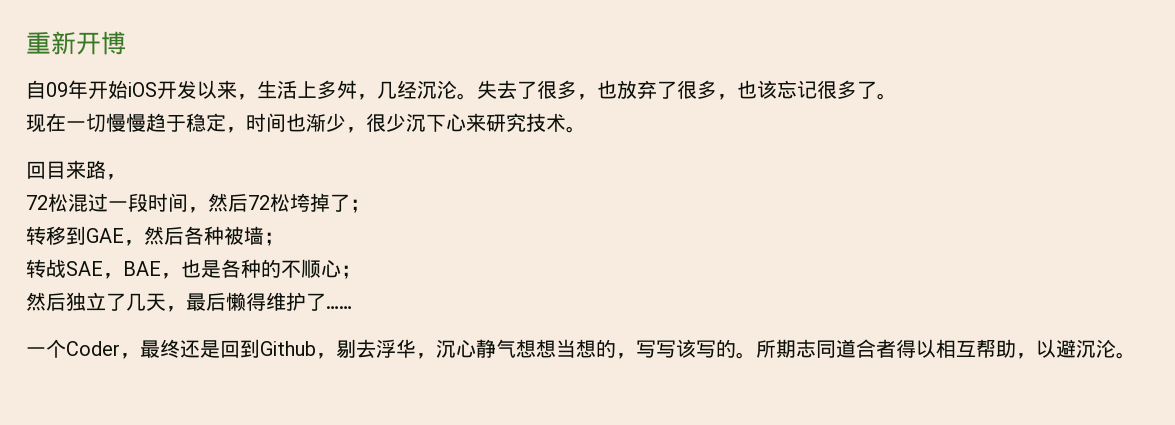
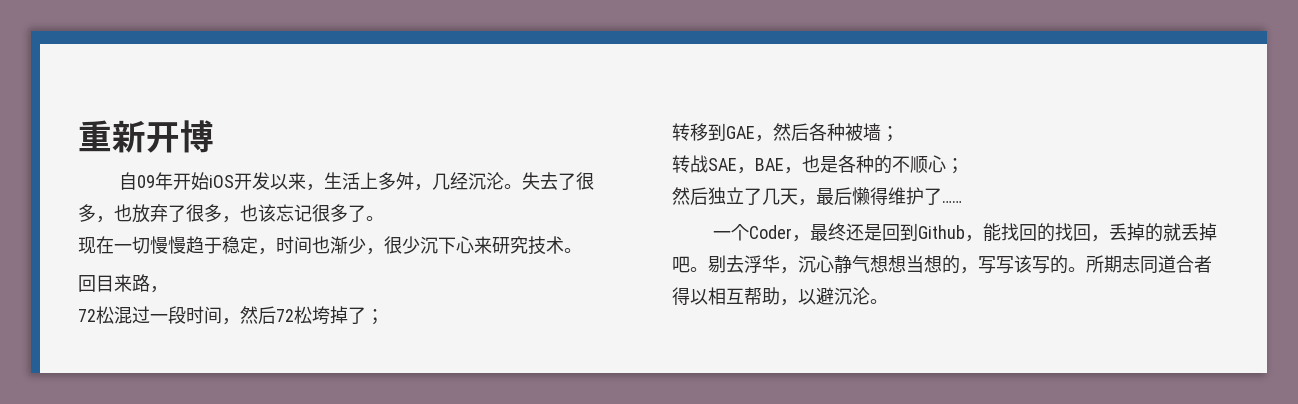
(336, 356) none -> [983,223,1218,242] [672,256,708,273] 能找回的找回，丢掉的就丢掉吧。

